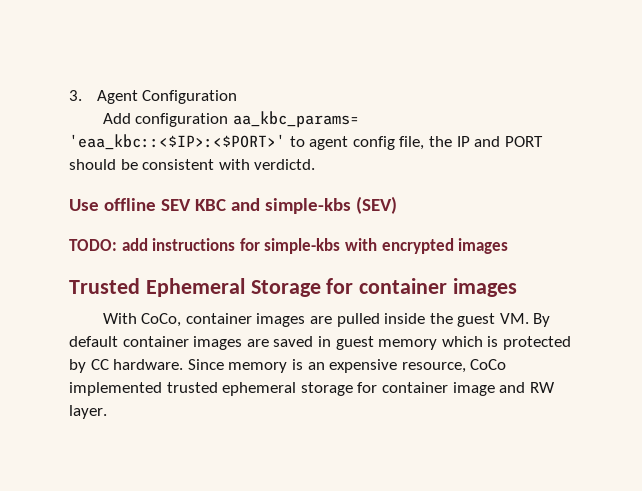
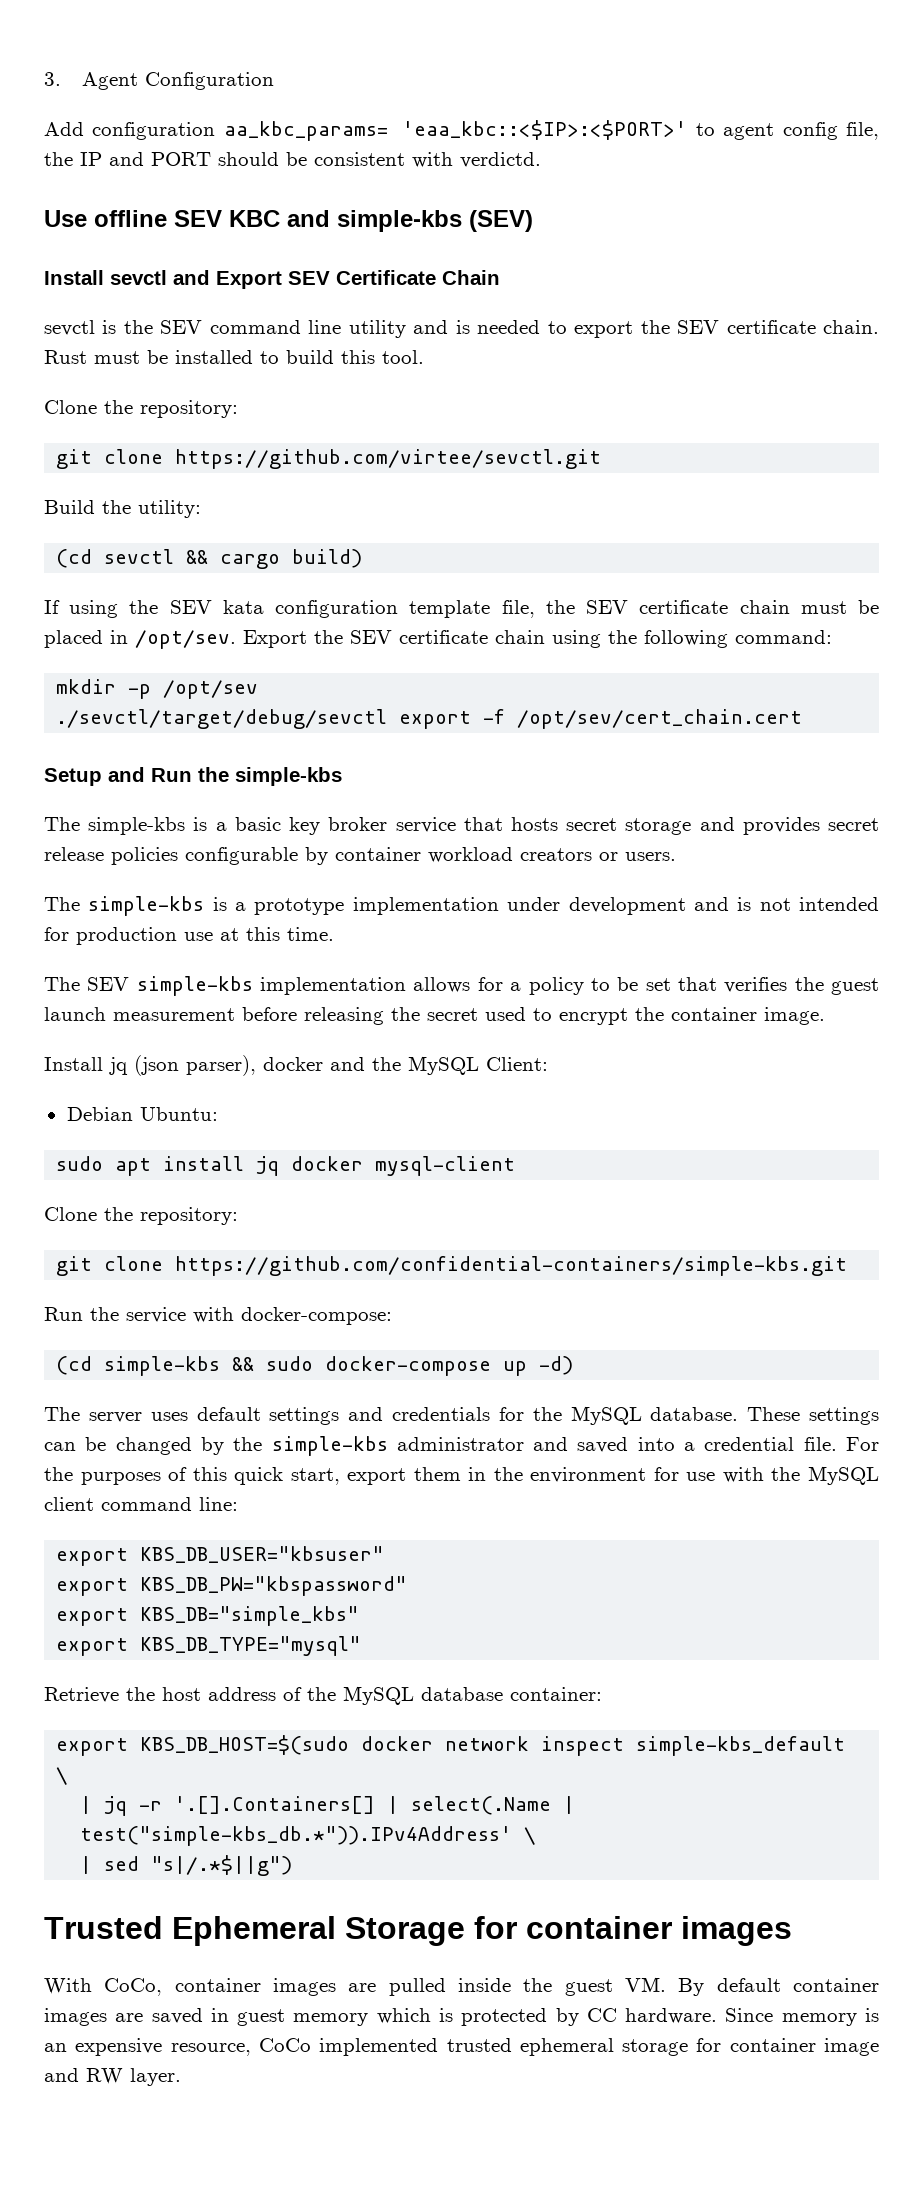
[69,238,509,254] TODO: add instructions for simple-kbs with encrypted images -> [44,270,500,289] [44,320,879,338] [44,350,424,364] [44,400,238,418] [56,449,602,469] [44,500,201,518] [56,549,363,569] [44,600,880,618] [44,630,832,649] [56,679,259,699] [56,709,803,729] [44,767,342,786] [44,817,879,835] [44,847,676,865] [44,896,880,916] [44,927,334,945] [44,976,880,996] [44,1007,825,1025] [44,1055,548,1076] [66,1107,218,1121] [56,1156,516,1176] [44,1207,238,1225] [56,1256,848,1276] [44,1307,392,1325] [56,1356,574,1376] [44,1406,880,1425] [44,1436,879,1456] [44,1466,879,1485] [44,1497,238,1511] [56,1546,385,1566] [56,1576,408,1596] [56,1606,360,1626] [56,1636,362,1656] [44,1686,602,1705] [56,1735,846,1756] [56,1767,69,1785] [80,1796,576,1816] [80,1826,537,1846] [80,1855,293,1876] Install sevctl and Export SEV Certificate Chain // sevctl is the SEV command line utility and is needed to export the SEV certificate chain. Rust must be installed to build this tool. // Clone the repository: // git clone https://github.com/virtee/sevctl.git // Build the utility: // (cd sevctl && cargo build) // If using the SEV kata configuration template file, the SEV certificate chain must be placed in /opt/sev. Export the SEV certificate chain using the following command: // mkdir -p /opt/sev // ./sevctl/target/debug/sevctl export -f /opt/sev/cert_chain.cert // Setup and Run the simple-kbs // The simple-kbs is a basic key broker service that hosts secret storage and provides secret release policies configurable by container workload creators or users. // The simple-kbs is a prototype implementation under development and is not intended for production use at this time. // The SEV simple-kbs implementation allows for a policy to be set that verifies the guest launch measurement before releasing the secret used to encrypt the container image. // Install jq (json parser), docker and the MySQL Client: // Debian Ubuntu: // sudo apt install jq docker mysql-client // Clone the repository: // git clone https://github.com/confidential-containers/simple-kbs.git // Run the service with docker-compose: // (cd simple-kbs && sudo docker-compose up -d) // The server uses default settings and credentials for the MySQL database. These settings can be changed by the simple-kbs administrator and saved into a credential file. For the purposes of this quick start, export them in the environment for use with the MySQL client command line: // export KBS_DB_USER="kbsuser" // export KBS_DB_PW="kbspassword" // export KBS_DB="simple_kbs" // export KBS_DB_TYPE="mysql" // Retrieve the host address of the MySQL database container: // export KBS_DB_HOST=$(sudo docker network inspect simple-kbs_default \ // | jq -r '.[].Containers[] | select(.Name | test("simple-kbs_db.*")).IPv4Address' \ // | sed "s|/.*$||g")

